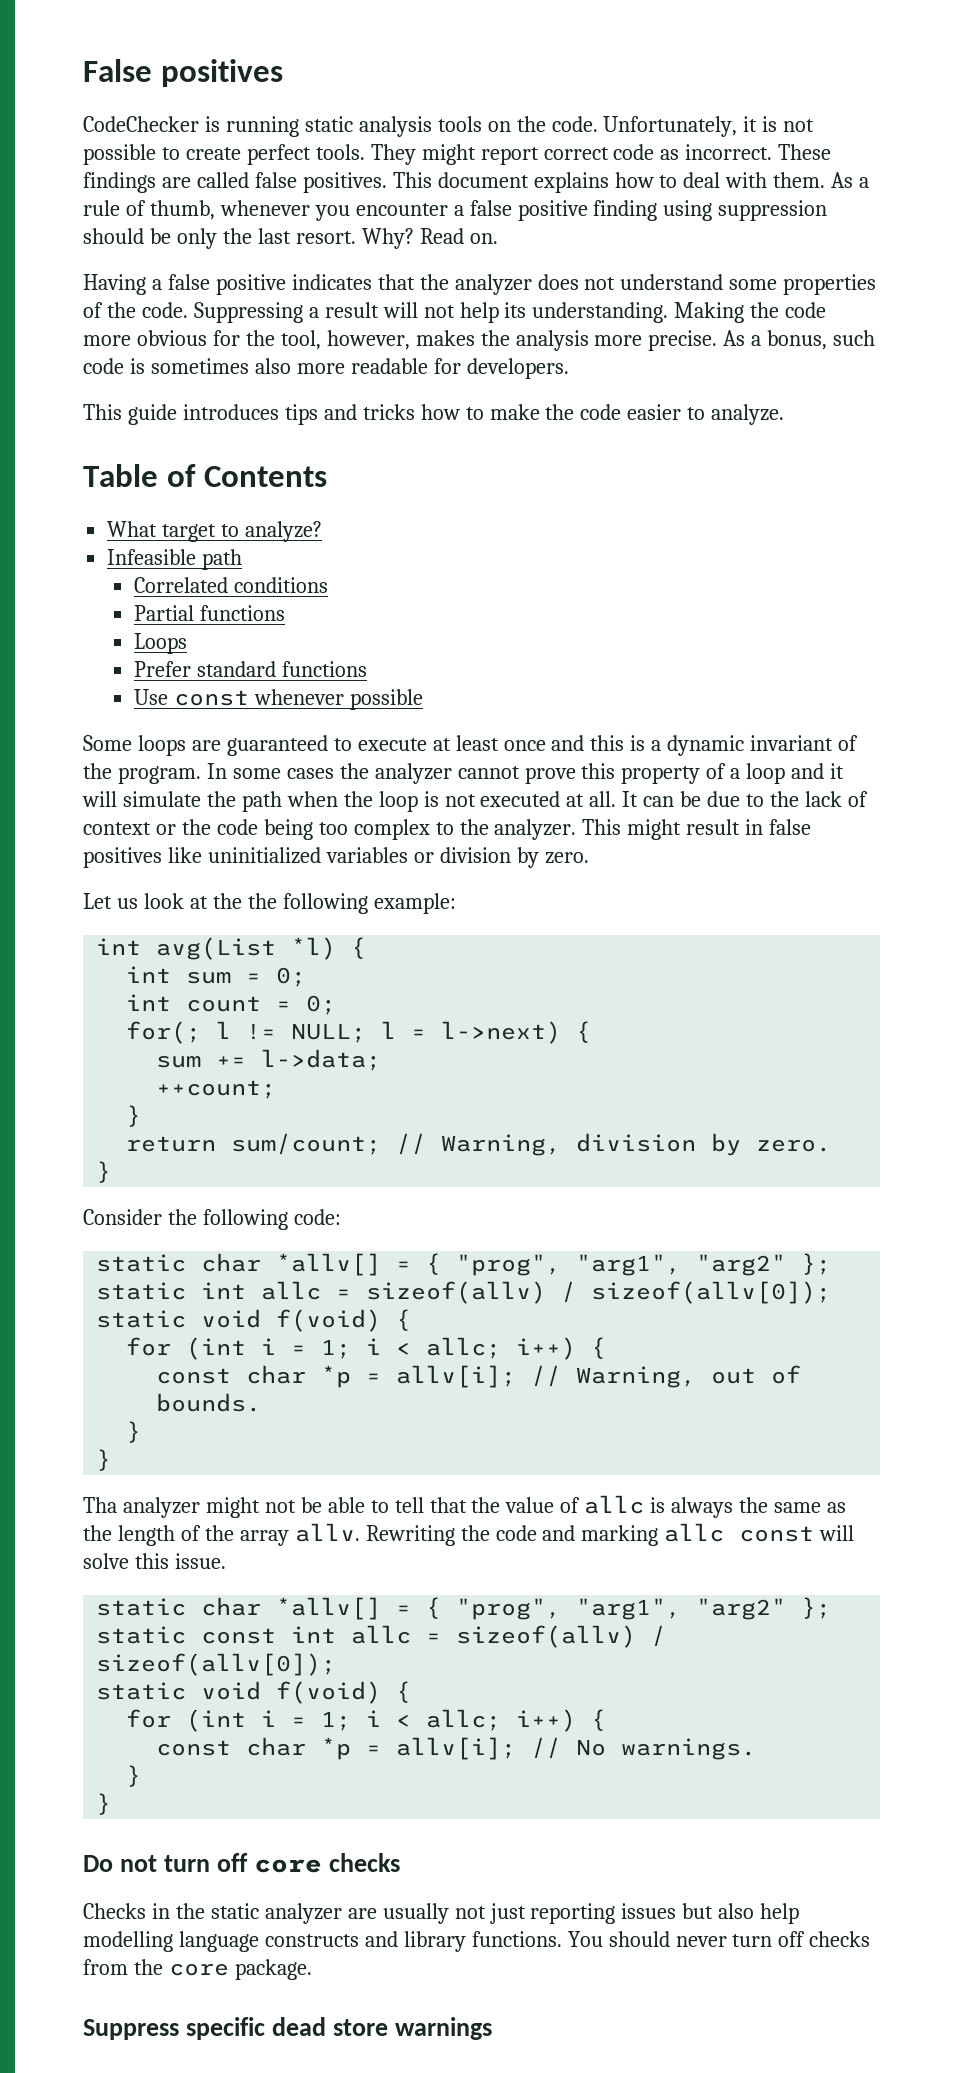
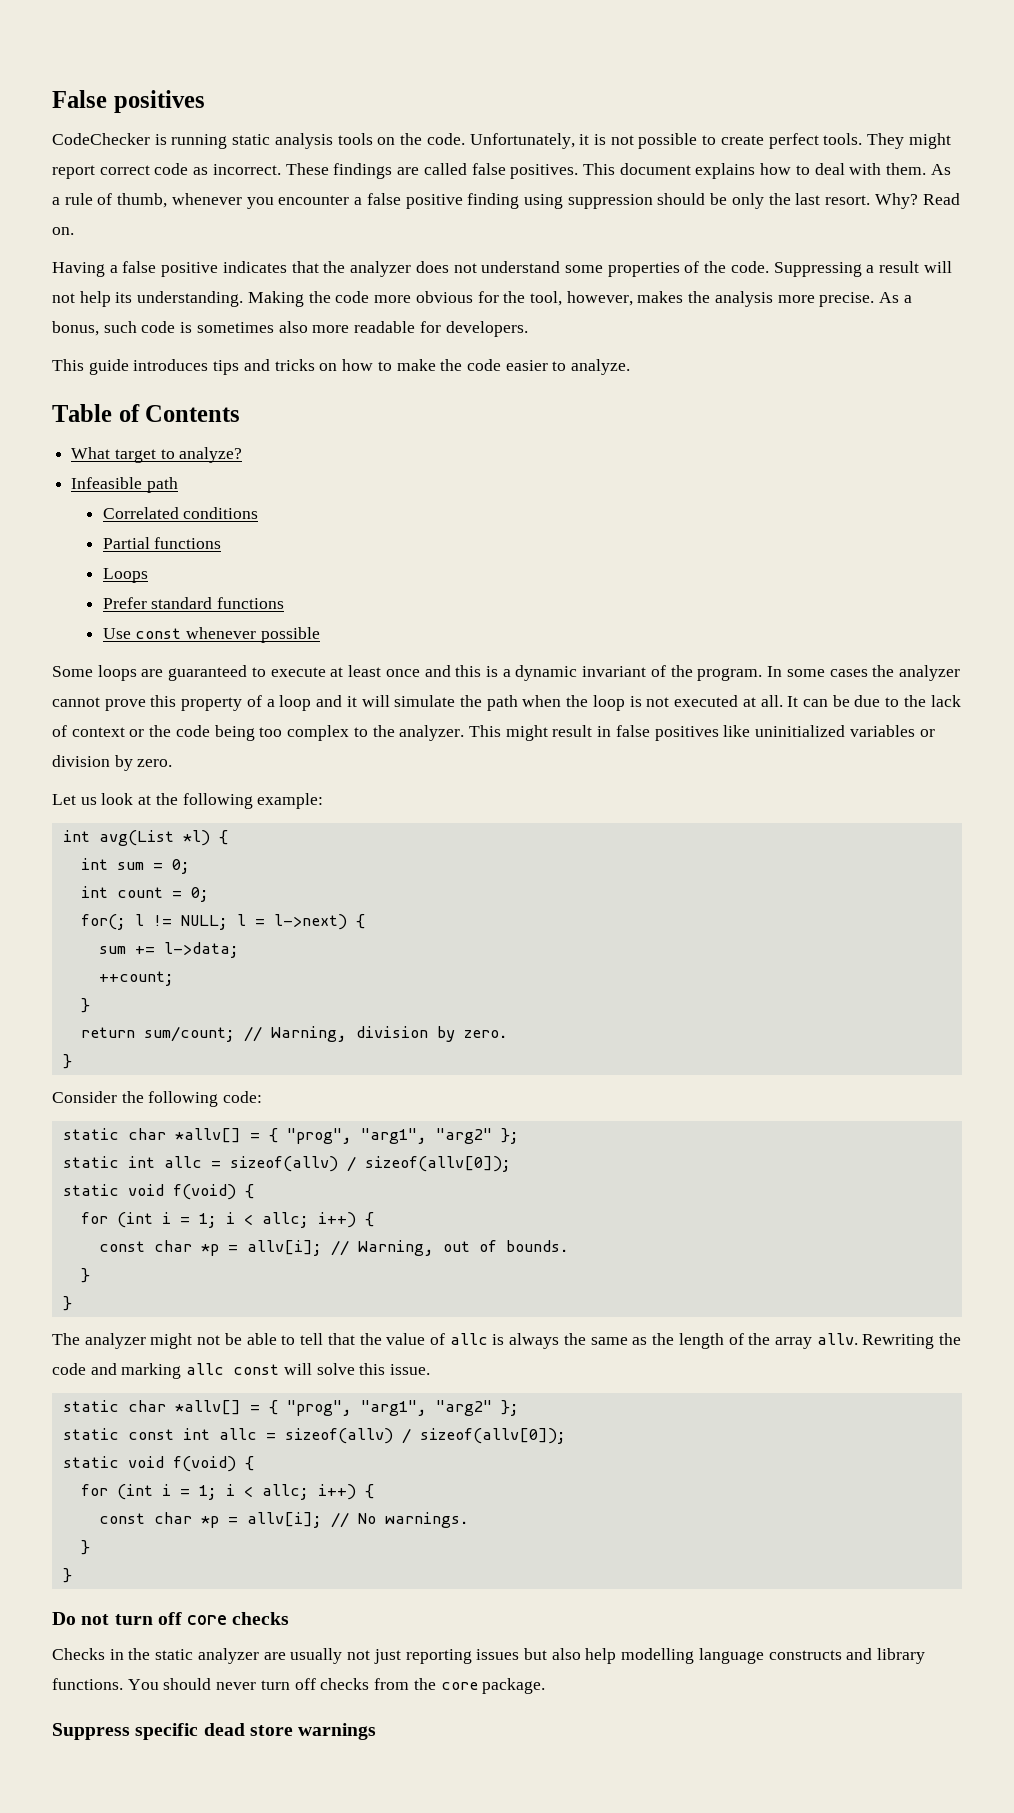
(415, 412) none -> [319,363,338,371] on
[247,893,277,909] the -> (178, 799) none
[83,1497,117,1513] Tha -> [52,1333,80,1345] The

